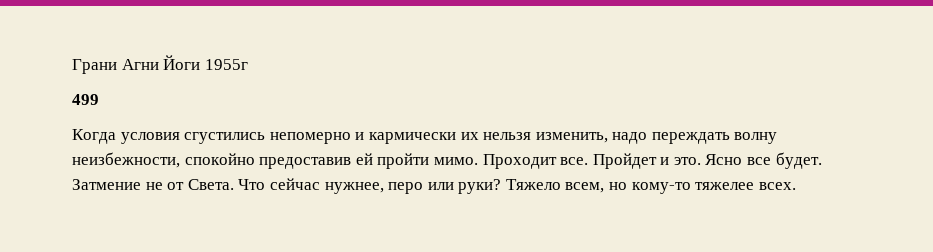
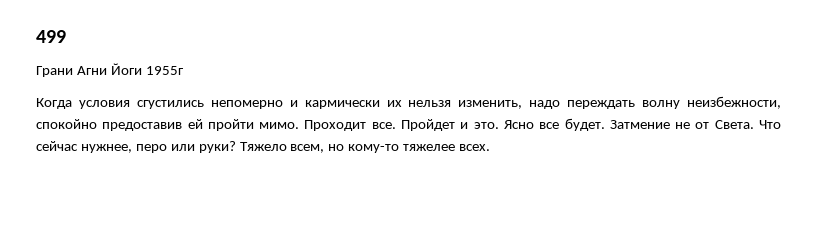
(72, 66) none -> [36,30,66,43] 499 //
[72,94,99,105] // 499 -> (184, 70) none

